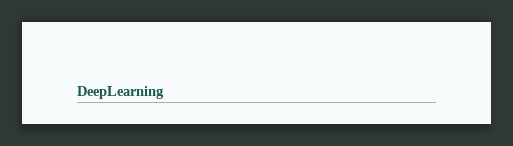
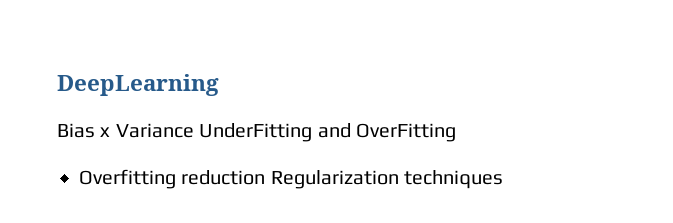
(164, 92) none -> [57,123,456,142] [79,169,504,189] // Bias x Variance UnderFitting and OverFitting // Overfitting reduction Regularization techniques

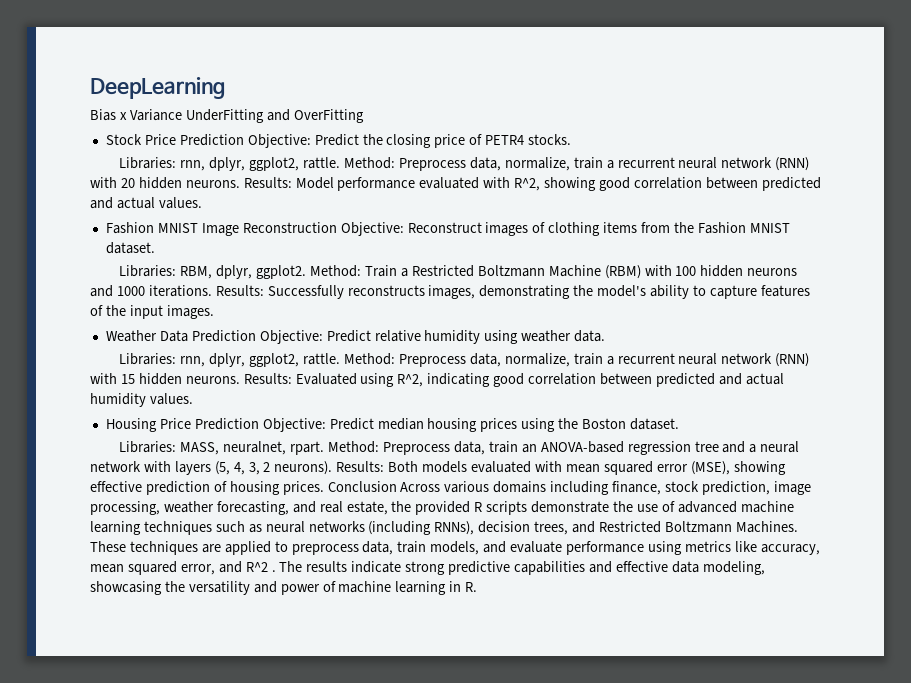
[79,169,504,189] Overfitting reduction Regularization techniques -> [105,134,572,148] [119,157,810,171] [90,177,821,191] [90,197,202,209] [105,222,790,236] [105,242,155,254] [119,265,798,279] [90,285,810,299] [90,305,214,319] [105,330,606,344] [119,353,810,367] [90,373,784,387] [90,393,193,407] [105,418,680,432] [119,441,800,455] [90,461,786,475] [90,481,811,495] [90,501,794,515] [90,521,798,535] [90,541,820,555] [90,561,765,575] [90,581,478,595] Stock Price Prediction Objective: Predict the closing price of PETR4 stocks. // Libraries: rnn, dplyr, ggplot2, rattle. Method: Preprocess data, normalize, train a recurrent neural network (RNN) with 20 hidden neurons. Results: Model performance evaluated with R^2, showing good correlation between predicted and actual values. // Fashion MNIST Image Reconstruction Objective: Reconstruct images of clothing items from the Fashion MNIST dataset. // Libraries: RBM, dplyr, ggplot2. Method: Train a Restricted Boltzmann Machine (RBM) with 100 hidden neurons and 1000 iterations. Results: Successfully reconstructs images, demonstrating the model's ability to capture features of the input images. // Weather Data Prediction Objective: Predict relative humidity using weather data. // Libraries: rnn, dplyr, ggplot2, rattle. Method: Preprocess data, normalize, train a recurrent neural network (RNN) with 15 hidden neurons. Results: Evaluated using R^2, indicating good correlation between predicted and actual humidity values. // Housing Price Prediction Objective: Predict median housing prices using the Boston dataset. // Libraries: MASS, neuralnet, rpart. Method: Preprocess data, train an ANOVA-based regression tree and a neural network with layers (5, 4, 3, 2 neurons). Results: Both models evaluated with mean squared error (MSE), showing effective prediction of housing prices. Conclusion Across various domains including finance, stock prediction, image processing, weather forecasting, and real estate, the provided R scripts demonstrate the use of advanced machine learning techniques such as neural networks (including RNNs), decision trees, and Restricted Boltzmann Machines. These techniques are applied to preprocess data, train models, and evaluate performance using metrics like accuracy, mean squared error, and R^2 . The results indicate strong predictive capabilities and effective data modeling, showcasing the versatility and power of machine learning in R.

